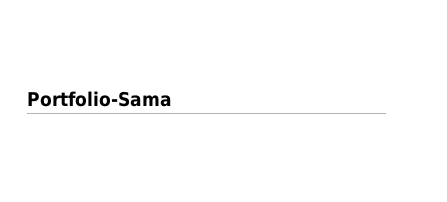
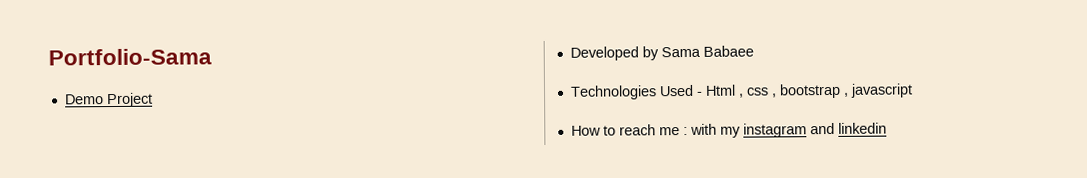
(172, 99) none -> [64,92,153,108] [569,45,754,61] [569,83,913,100] [570,122,887,138] // Demo Project // Developed by Sama Babaee // Technologies Used - Html , css , bootstrap , javascript // How to reach me : with my instagram and linkedin

